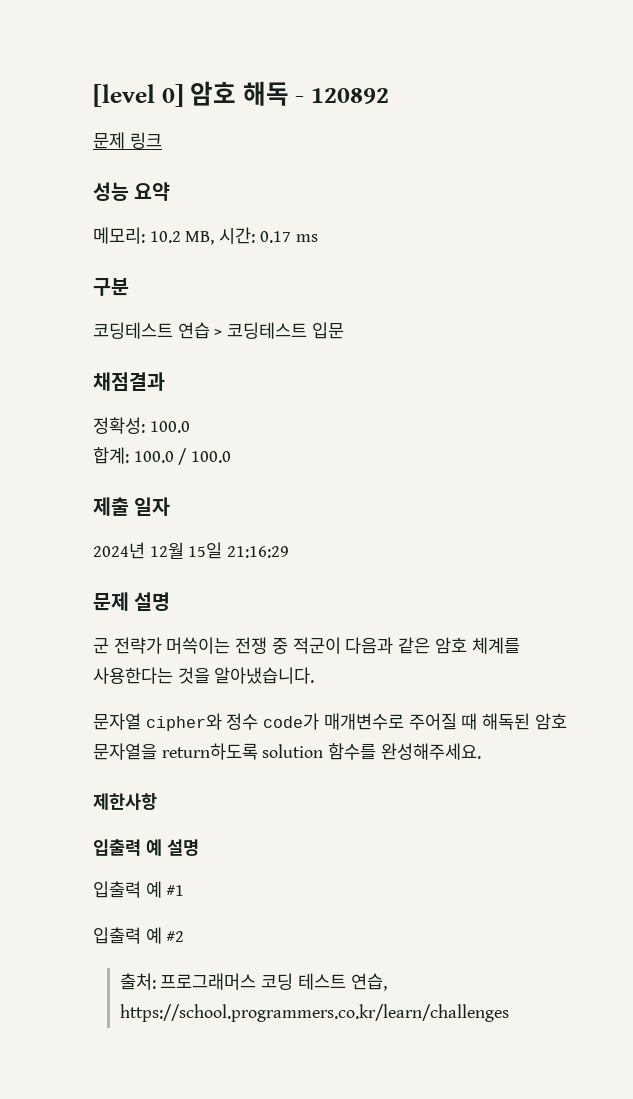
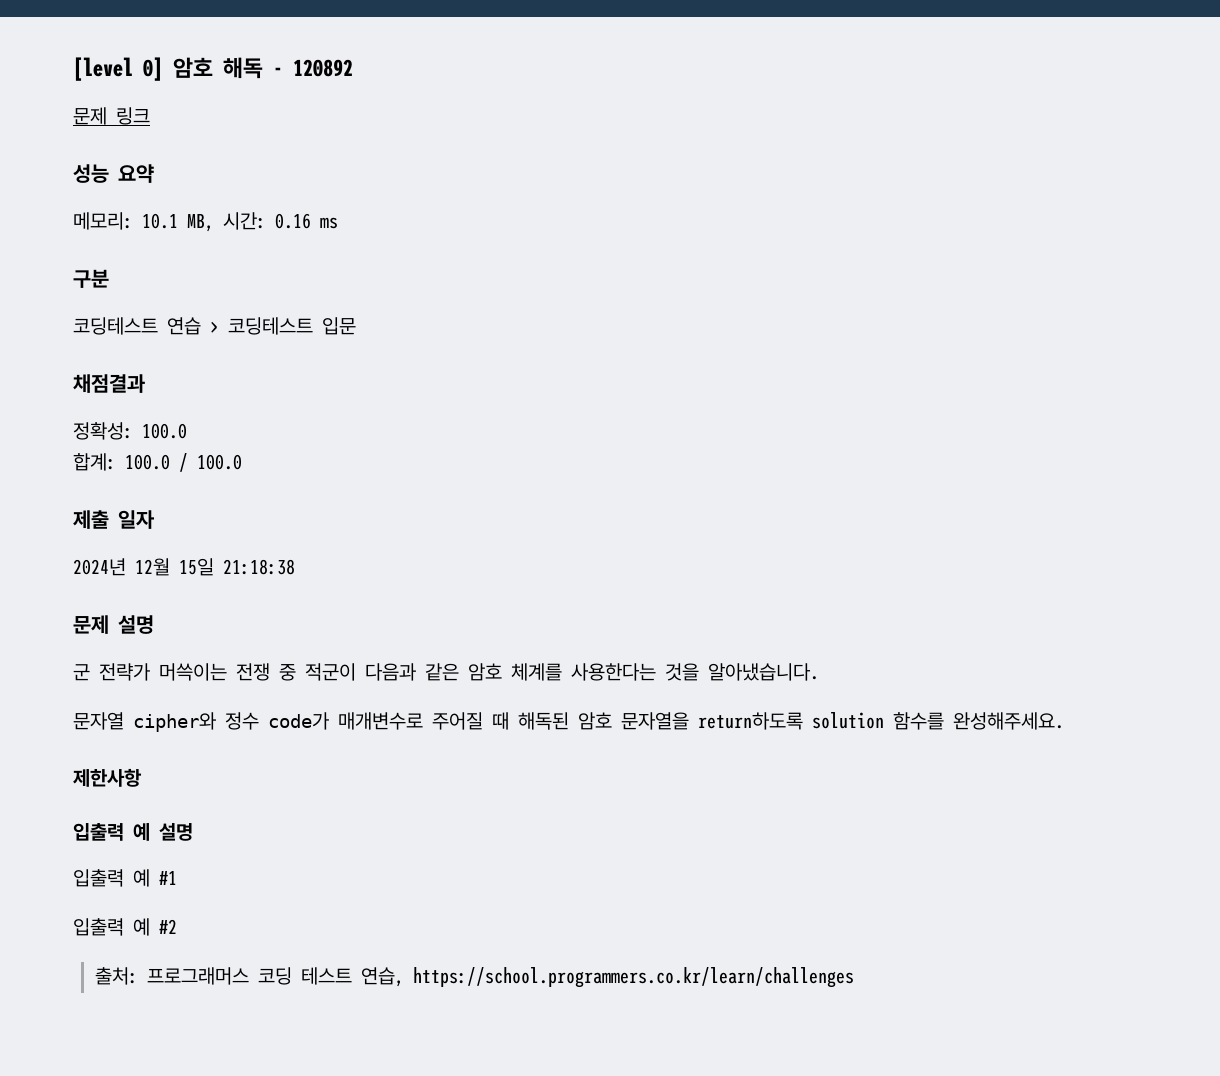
[149,231,181,243] 10.2 -> [142,213,178,229] 10.1
[259,231,291,243] 0.17 -> [275,213,311,229] 0.16
[227,546,290,558] 21:16:29 -> [223,559,295,575] 21:18:38

